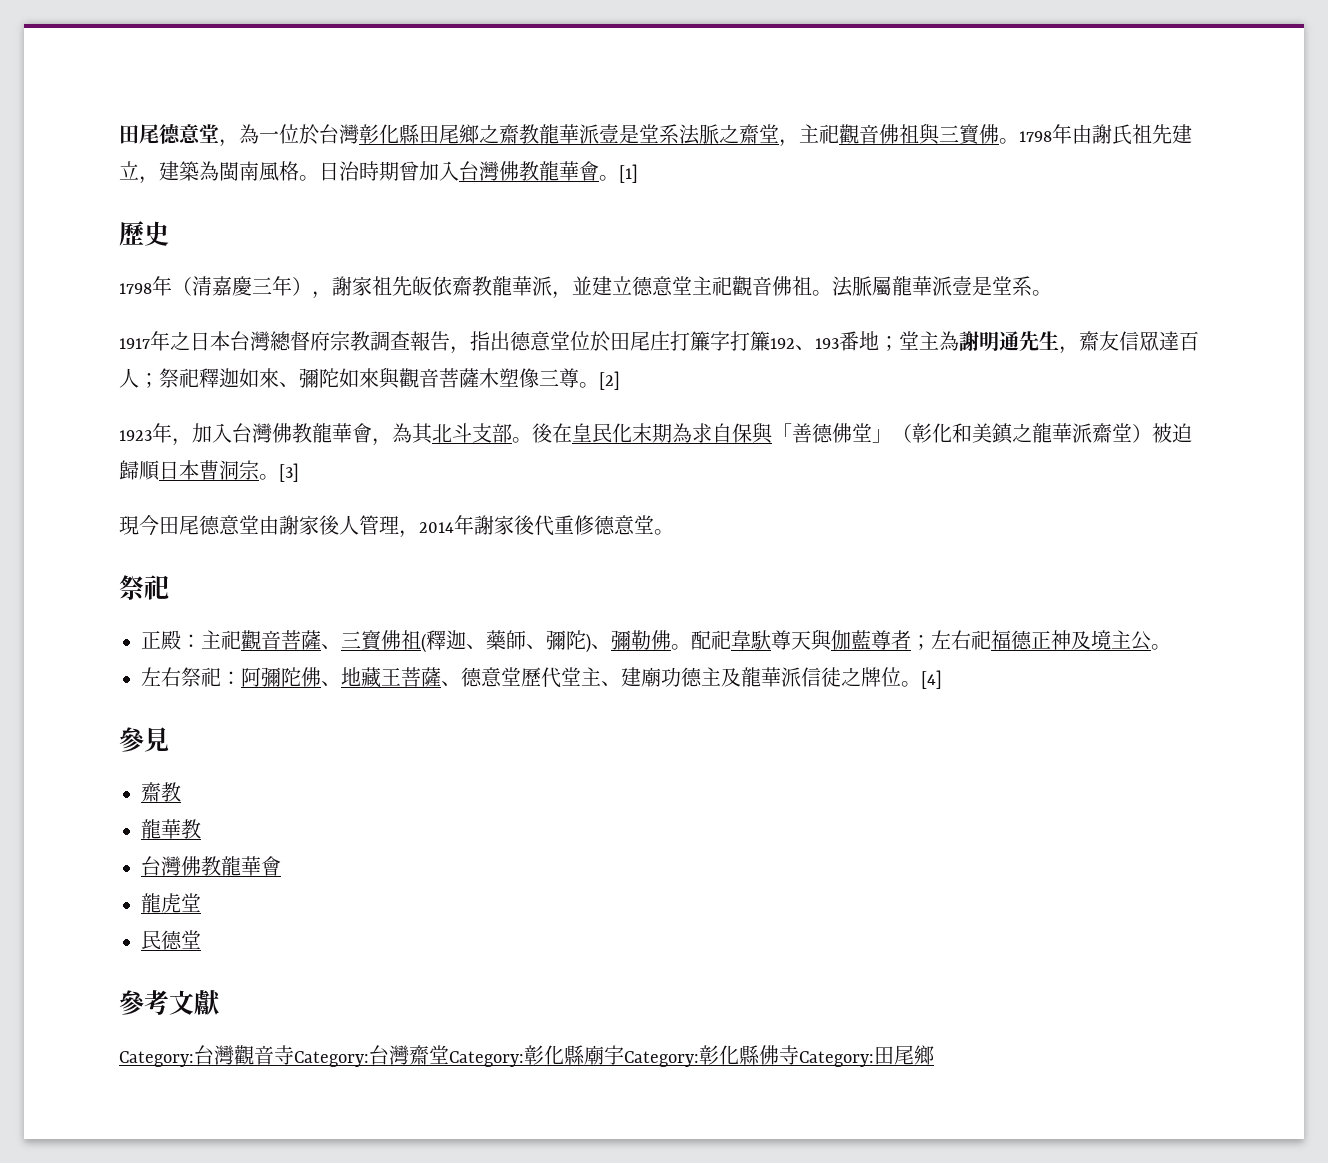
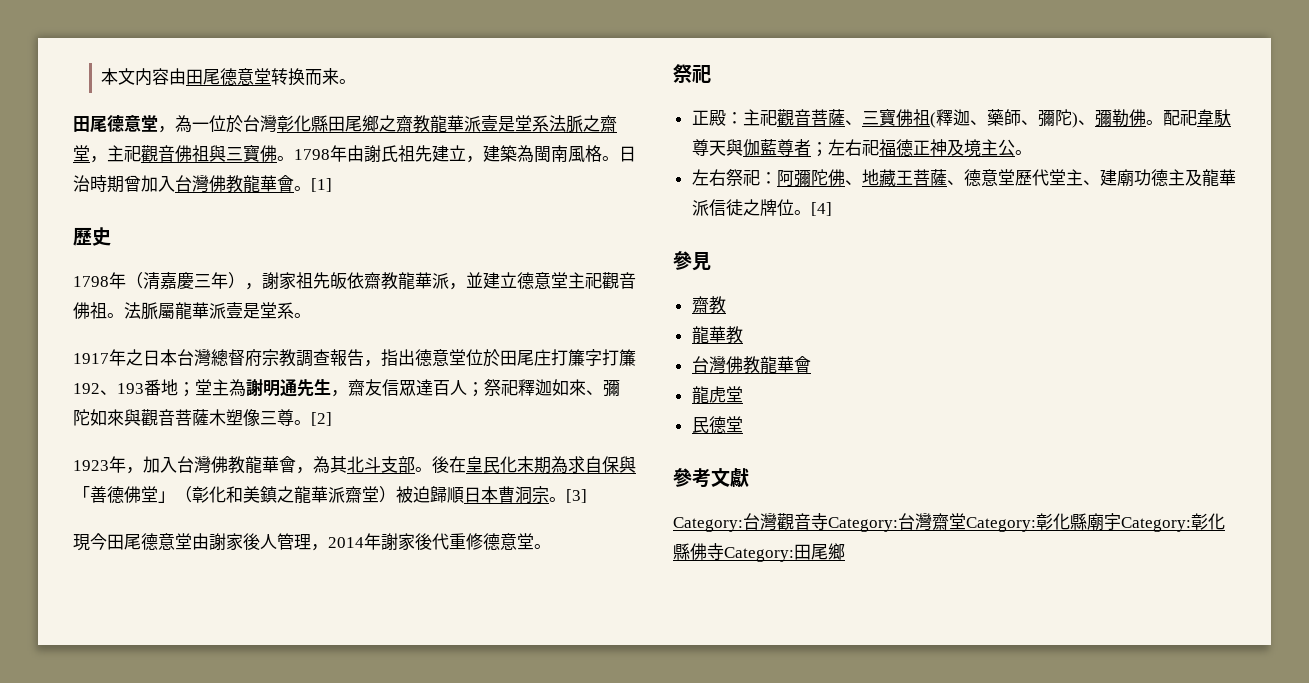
(119, 134) none -> [101,68,357,86] 本文内容由田尾德意堂转换而来。 //

